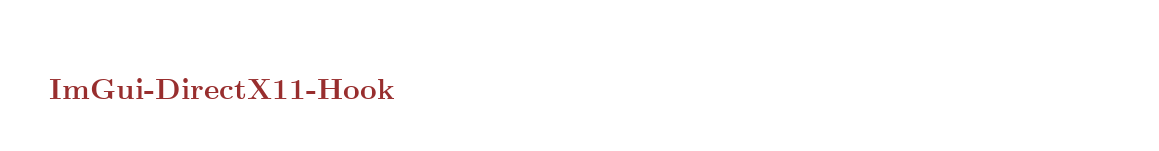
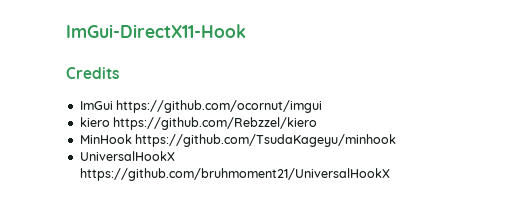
(395, 88) none -> [66,67,119,79] [79,100,323,113] [79,117,318,130] [79,134,397,147] [79,151,175,161] [79,168,390,181] // Credits // ImGui https://github.com/ocornut/imgui // kiero https://github.com/Rebzzel/kiero // MinHook https://github.com/TsudaKageyu/minhook // UniversalHookX https://github.com/bruhmoment21/UniversalHookX

